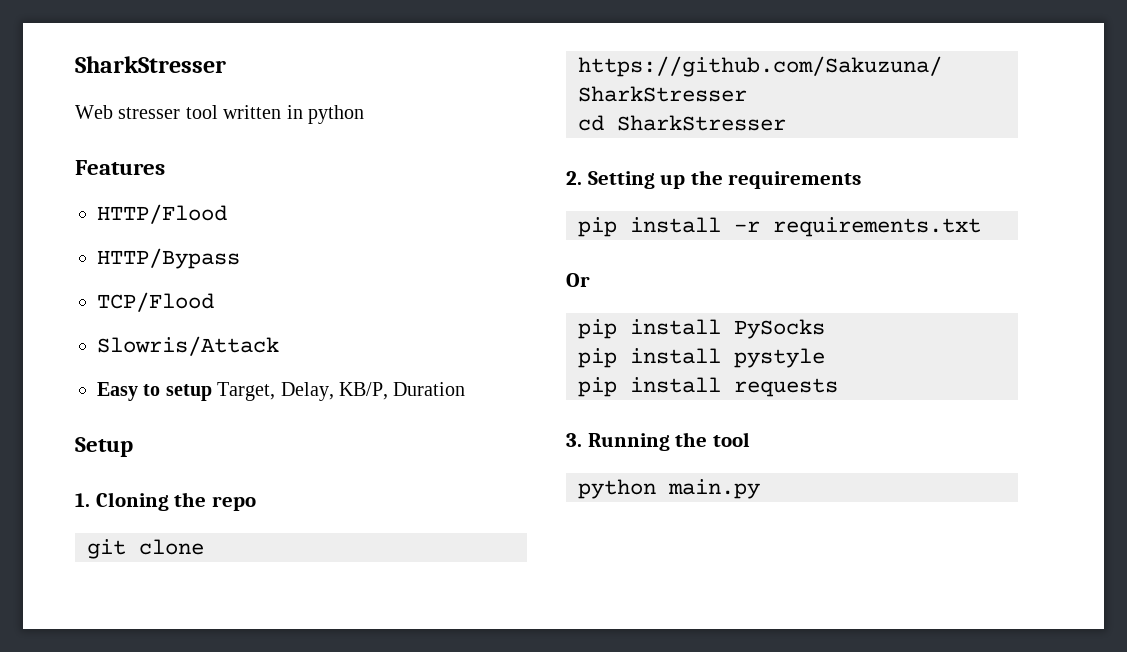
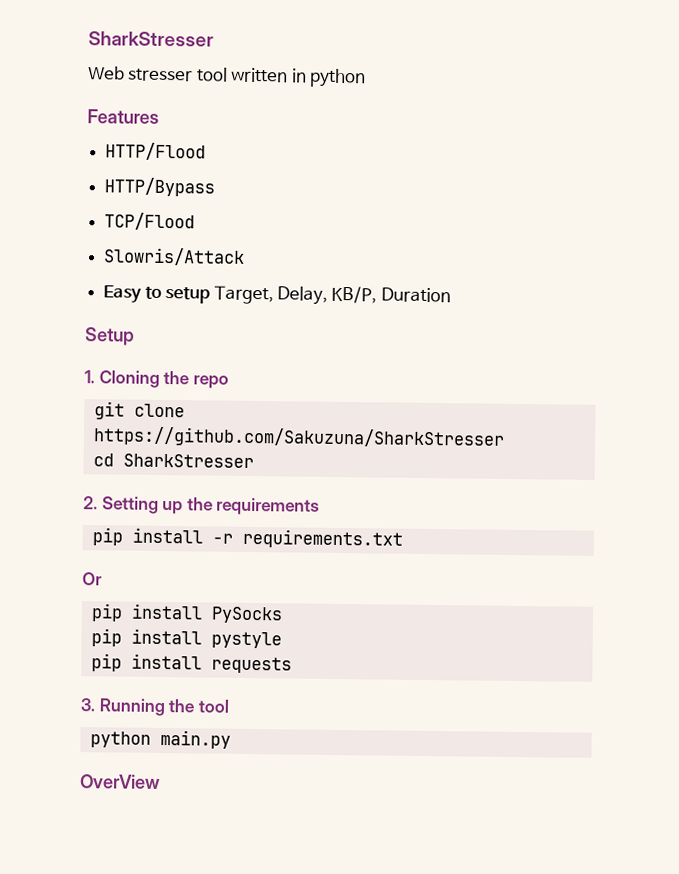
(760, 489) none -> [80,774,161,789] // OverView

